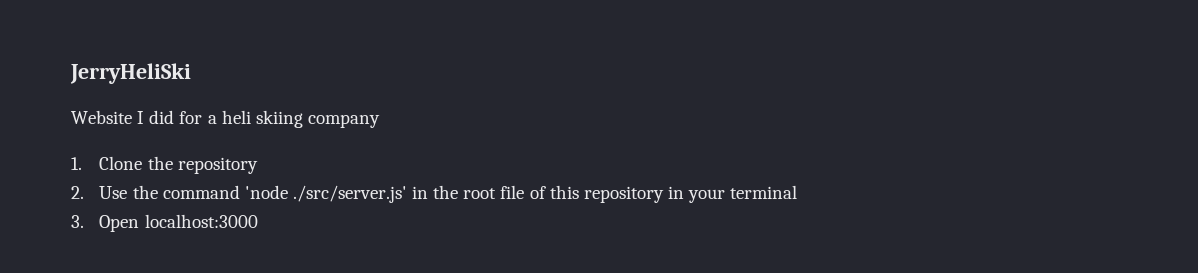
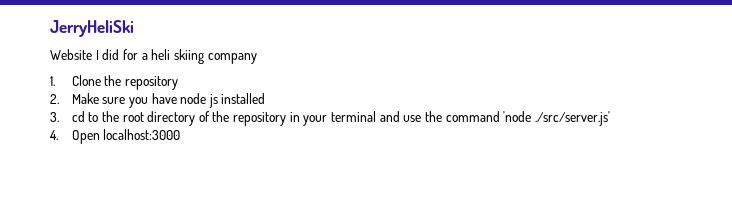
[99,185,798,203] [71,215,84,228] Use the command 'node ./src/server.js' in the root file of this repository in your terminal // 3. -> [71,93,266,108] [50,111,610,126] [50,130,58,140] Make sure you have node js installed // 3. cd to the root directory of the repository in your terminal and use the command 'node ./src/server.js' // 4.

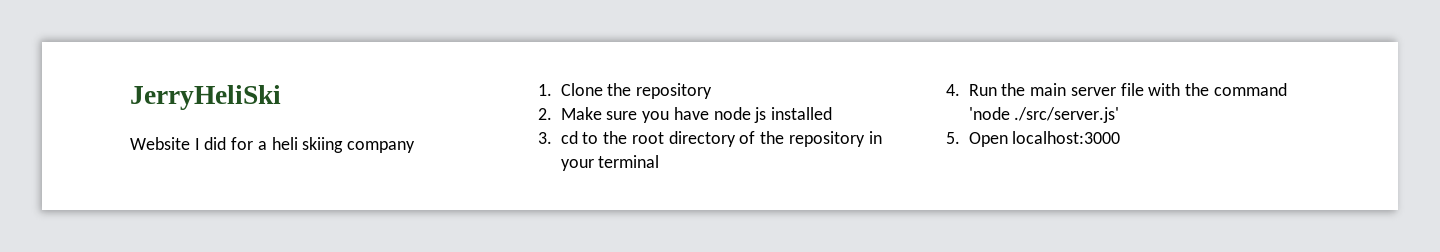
[379,111,422,122] and use -> [946,83,1181,96] // 4. Run the main server file with
[50,130,58,140] 4. -> [946,132,960,144] 5.

